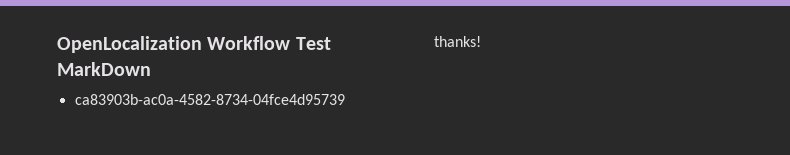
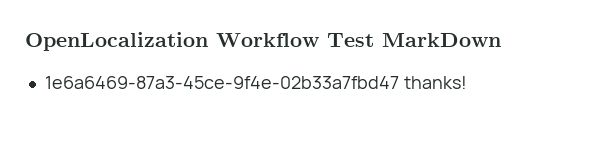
[74,94,345,105] ca83903b-ac0a-4582-8734-04fce4d95739 -> [44,76,399,89] 1e6a6469-87a3-45ce-9f4e-02b33a7fbd47

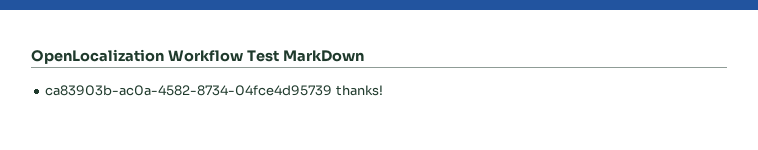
[44,76,399,89] 1e6a6469-87a3-45ce-9f4e-02b33a7fbd47 -> [45,85,333,96] ca83903b-ac0a-4582-8734-04fce4d95739

